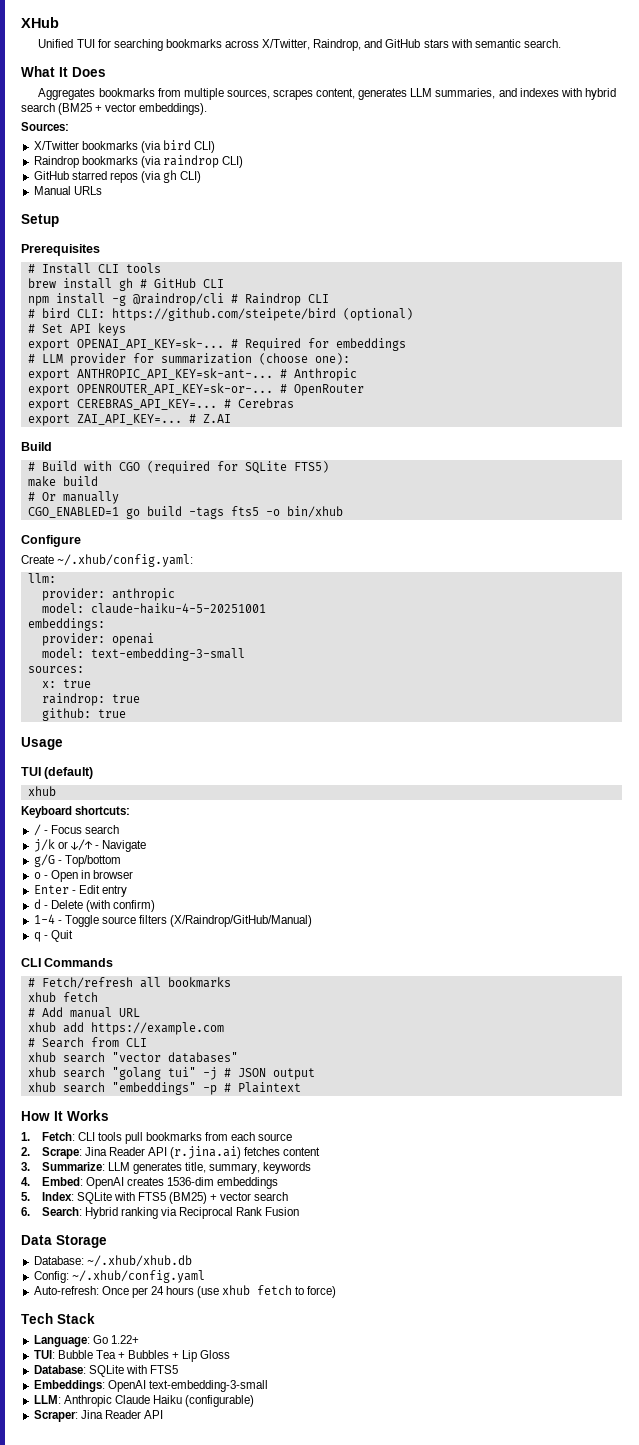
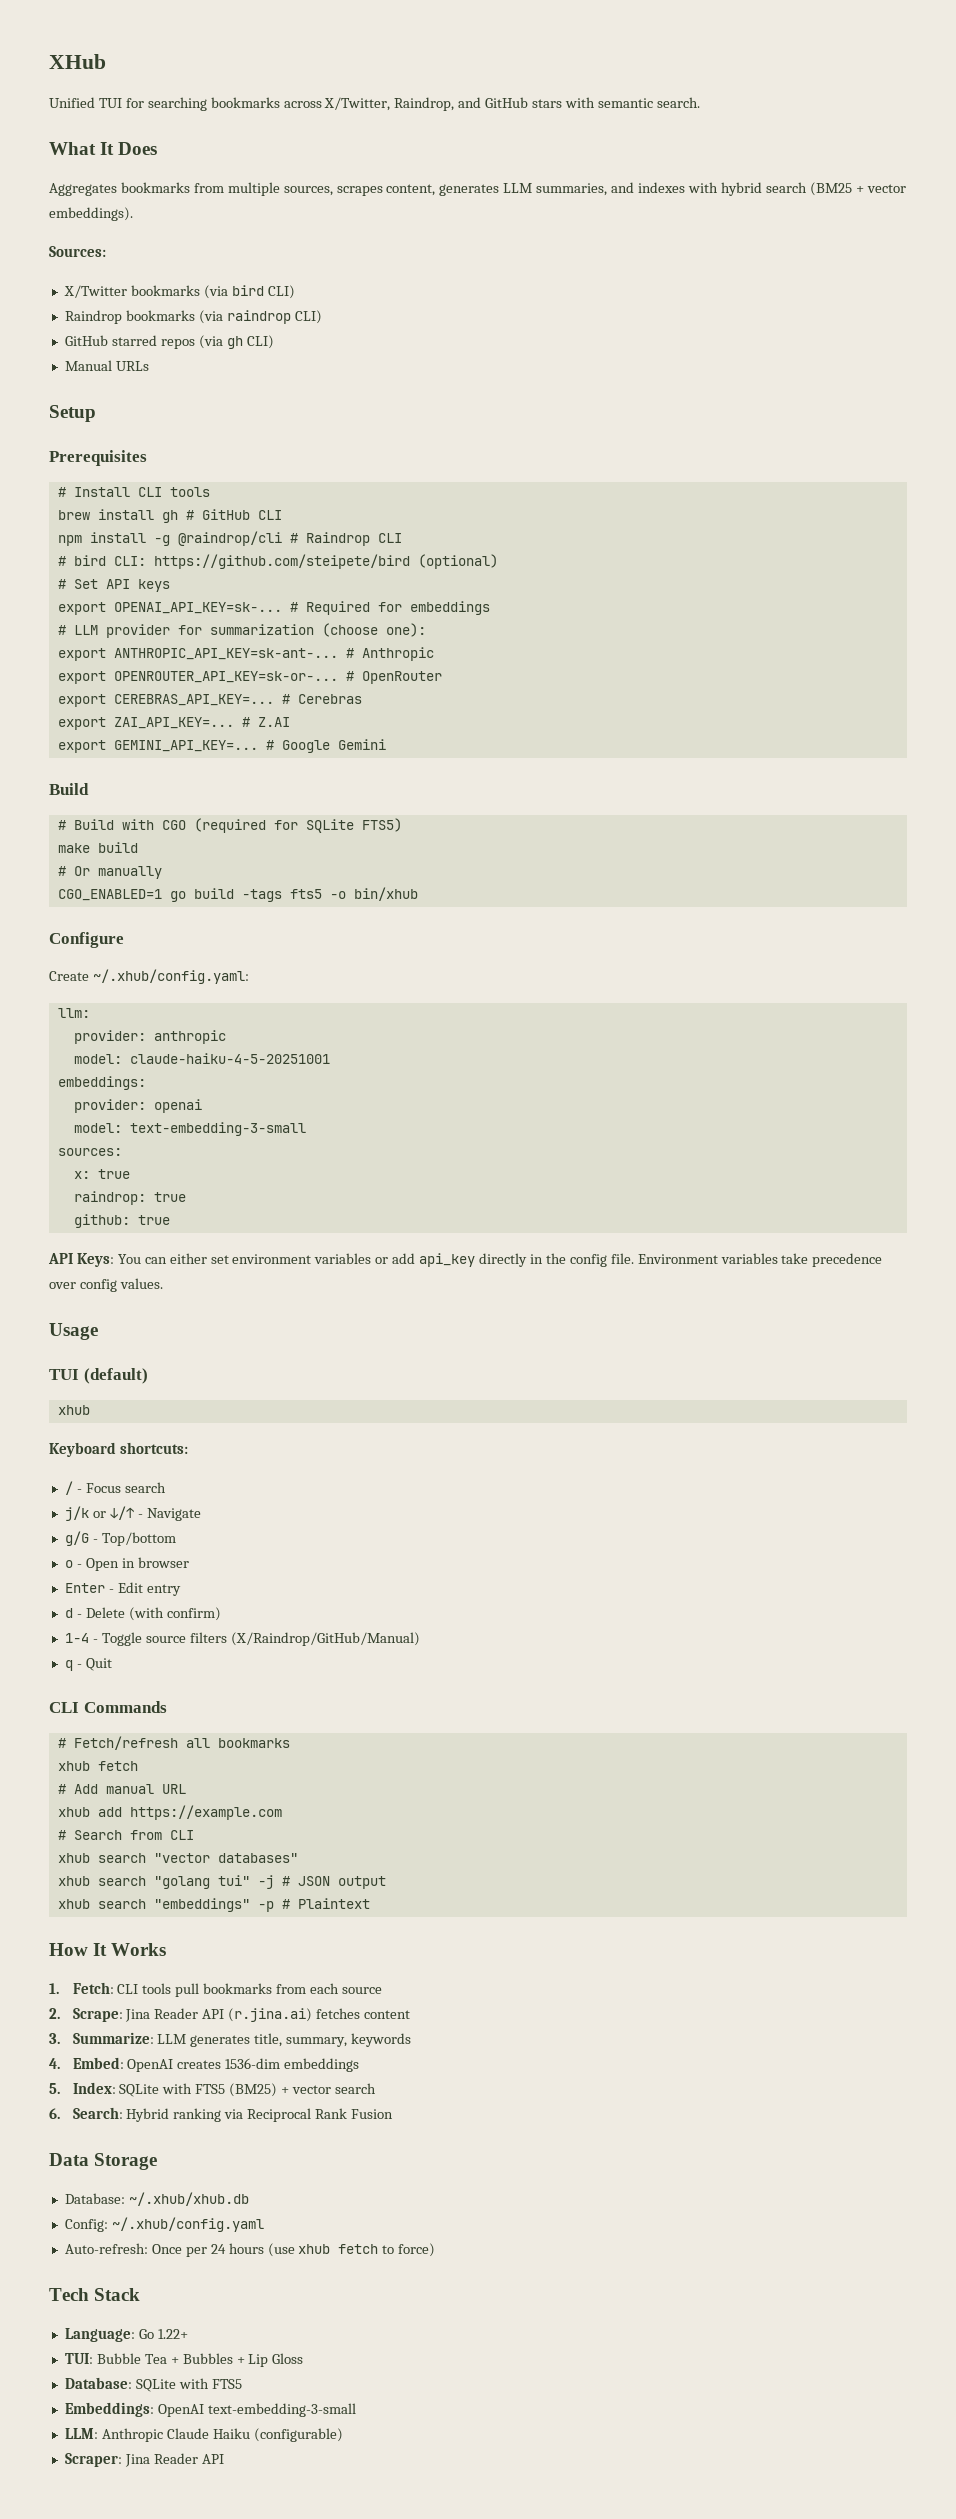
(231, 418) none -> [57,739,386,753] // export GEMINI_API_KEY=... # Google Gemini
(126, 713) none -> [48,1253,883,1267] [49,1278,163,1292] // API Keys: You can either set environment variables or add api_key directly in the config file. Environment variables take precedence over config values.

